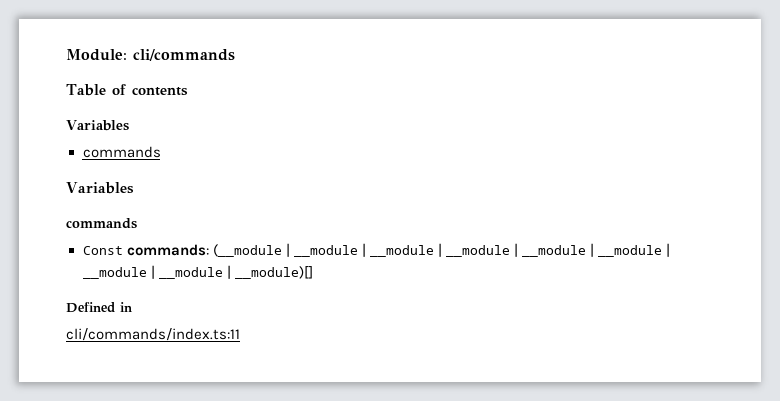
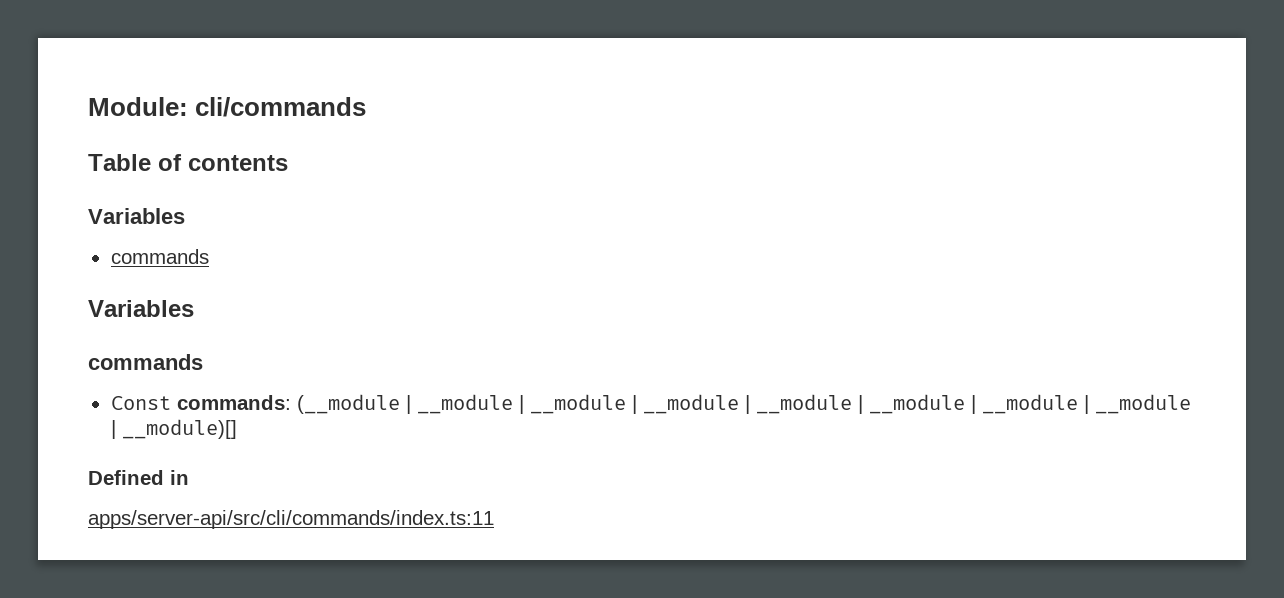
[66,328,240,341] cli/commands/index.ts:11 -> [88,510,494,529] apps/server-api/src/cli/commands/index.ts:11

